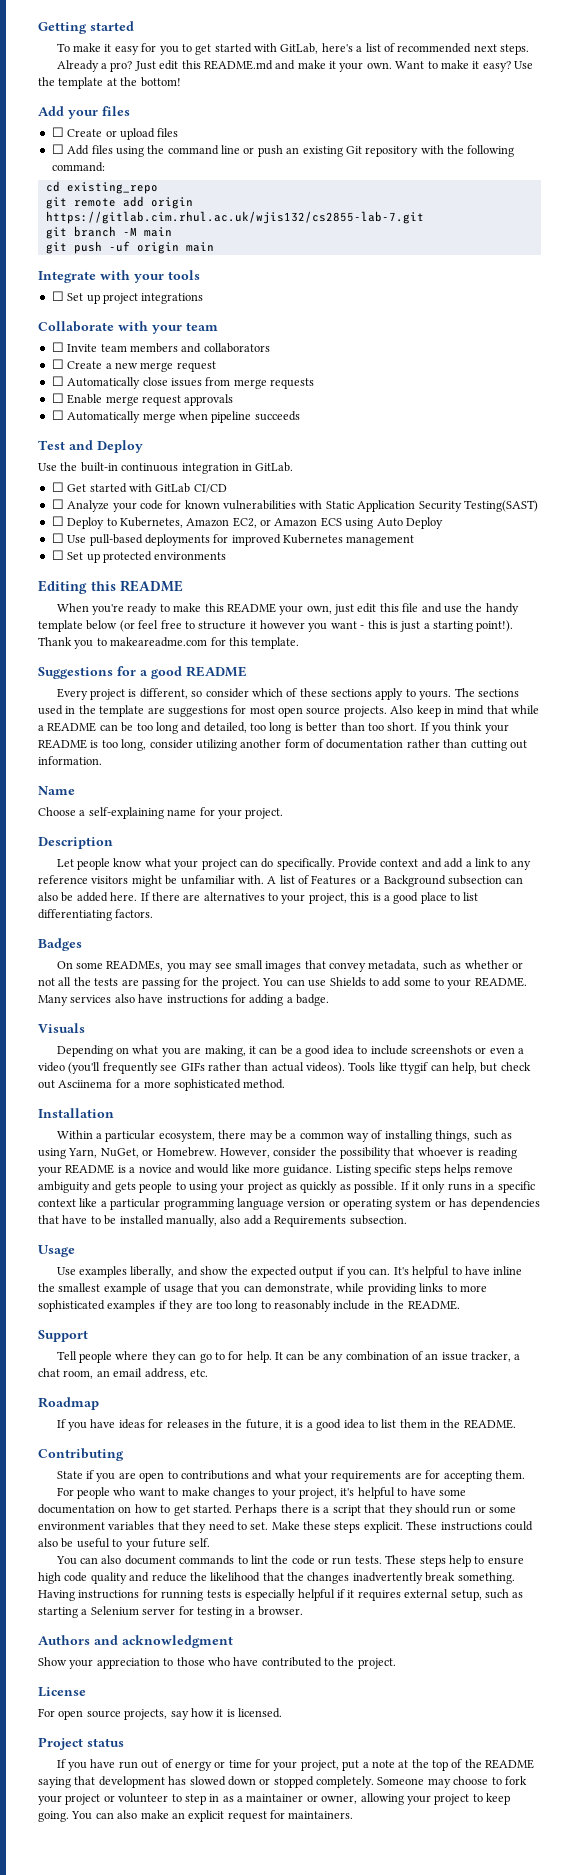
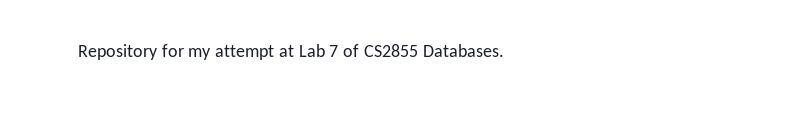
[38,21,134,34] [56,43,530,55] [56,60,534,72] [38,77,181,89] [38,106,130,119] [51,127,179,140] [51,144,515,157] [51,162,105,172] [45,181,158,194] [45,196,193,209] [45,211,424,224] [45,226,172,239] [45,241,214,254] [38,270,200,283] [51,291,204,304] [38,321,218,334] [51,342,270,353] [51,359,216,372] [51,376,314,389] [51,393,234,406] [51,410,300,423] [38,440,143,453] [38,462,294,474] [51,482,227,493] [51,499,538,512] [51,516,443,529] [51,533,415,546] [51,550,227,563] [38,580,183,594] [56,603,519,615] [38,620,514,632] [38,637,300,649] [38,666,247,679] [56,688,519,700] [38,705,539,717] [38,722,509,734] [38,739,527,751] [38,756,102,765] [38,786,75,795] [38,807,284,819] [38,837,113,849] [56,858,531,870] [38,875,524,887] [38,892,479,904] [38,909,154,921] [38,938,82,951] [56,960,523,972] [38,977,527,989] [38,994,329,1006] [38,1023,85,1033] [56,1045,525,1057] [38,1062,531,1074] [38,1079,286,1091] [38,1108,114,1118] [56,1130,512,1142] [38,1147,517,1159] [38,1164,514,1176] [38,1181,535,1193] [38,1198,540,1210] [38,1215,407,1227] [38,1245,75,1257] [56,1266,523,1278] [38,1283,487,1295] [38,1300,460,1312] [38,1330,88,1342] [56,1351,521,1363] [38,1368,208,1379] [38,1397,99,1410] [56,1419,516,1431] [38,1448,124,1461] [56,1470,525,1482] [56,1487,466,1499] [38,1504,516,1516] [38,1521,533,1533] [38,1538,211,1550] [55,1555,524,1567] [38,1572,515,1584] [38,1589,524,1601] [38,1606,303,1618] [38,1635,233,1648] [38,1657,396,1669] [38,1687,86,1697] [38,1708,282,1720] [38,1737,124,1750] [56,1759,535,1771] [38,1776,527,1788] [38,1793,510,1805] [38,1810,354,1822] Getting started // To make it easy for you to get started with GitLab, here's a list of recommended next steps. // Already a pro? Just edit this README.md and make it your own. Want to make it easy? Use the template at the bottom! // Add your files // ☐ Create or upload files // ☐ Add files using the command line or push an existing Git repository with the following command: // cd existing_repo // git remote add origin https://gitlab.cim.rhul.ac.uk/wjis132/cs2855-lab-7.git // git branch -M main // git push -uf origin main // Integrate with your tools // ☐ Set up project integrations // Collaborate with your team // ☐ Invite team members and collaborators // ☐ Create a new merge request // ☐ Automatically close issues from merge requests // ☐ Enable merge request approvals // ☐ Automatically merge when pipeline succeeds // Test and Deploy // Use the built-in continuous integration in GitLab. // ☐ Get started with GitLab CI/CD // ☐ Analyze your code for known vulnerabilities with Static Application Security Testing(SAST) // ☐ Deploy to Kubernetes, Amazon EC2, or Amazon ECS using Auto Deploy // ☐ Use pull-based deployments for improved Kubernetes management // ☐ Set up protected environments // Editing this README // When you're ready to make this README your own, just edit this file and use the handy template below (or feel free to structure it however you want - this is just a starting point!). Thank you to makeareadme.com for this template. // Suggestions for a good README // Every project is different, so consider which of these sections apply to yours. The sections used in the template are suggestions for most open source projects. Also keep in mind that while a README can be too long and detailed, too long is better than too short. If you think your README is too long, consider utilizing another form of documentation rather than cutting out information. // Name // Choose a self-explaining name for your project. // Description // Let people know what your project can do specifically. Provide context and add a link to any reference visitors might be unfamiliar with. A list of Features or a Background subsection can also be added here. If there are alternatives to your project, this is a good place to list differentiating factors. // Badges // On some READMEs, you may see small images that convey metadata, such as whether or not all the tests are passing for the project. You can use Shields to add some to your README. Many services also have instructions for adding a badge. // Visuals // Depending on what you are making, it can be a good idea to include screenshots or even a video (you'll frequently see GIFs rather than actual videos). Tools like ttygif can help, but check out Asciinema for a more sophisticated method. // Installation // Within a particular ecosystem, there may be a common way of installing things, such as using Yarn, NuGet, or Homebrew. However, consider the possibility that whoever is reading your README is a novice and would like more guidance. Listing specific steps helps remove ambiguity and gets people to using your project as quickly as possible. If it only runs in a specific context like a particular programming language version or operating system or has dependencies that have to be installed manually, also add a Requirements subsection. // Usage // Use examples liberally, and show the expected output if you can. It's helpful to have inline the smallest example of usage that you can demonstrate, while providing links to more sophisticated examples if they are too long to reasonably include in the README. // Support // Tell people where they can go to for help. It can be any combination of an issue tracker, a chat room, an email address, etc. // Roadmap // If you have ideas for releases in the future, it is a good idea to list them in the README. // Contributing // State if you are open to contributions and what your requirements are for accepting them. // For people who want to make changes to your project, it's helpful to have some documentation on how to get started. Perhaps there is a script that they should run or some environment variables that they need to set. Make these steps explicit. These instructions could also be useful to your future self. // You can also document commands to lint the code or run tests. These steps help to ensure high code quality and reduce the likelihood that the changes inadvertently break something. Having instructions for running tests is especially helpful if it requires external setup, such as starting a Selenium server for testing in a browser. // Authors and acknowledgment // Show your appreciation to those who have contributed to the project. // License // For open source projects, say how it is licensed. // Project status // If you have run out of energy or time for your project, put a note at the top of the README saying that development has slowed down or stopped completely. Someone may choose to fork your project or volunteer to step in as a maintainer or owner, allowing your project to keep going. You can also make an explicit request for maintainers. -> [78,44,504,60] Repository for my attempt at Lab 7 of CS2855 Databases.

